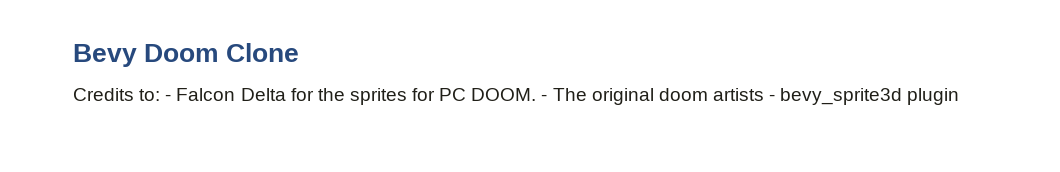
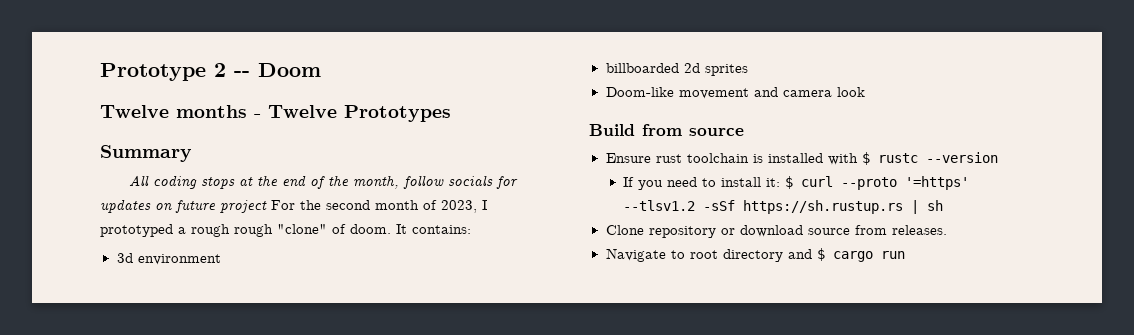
[73,43,300,67] [73,88,960,105] Bevy Doom Clone // Credits to: - Falcon Delta for the sprites for PC DOOM. - The original doom artists - bevy_sprite3d plugin -> [100,63,321,81] [100,105,451,122] [100,145,192,162] [128,175,518,189] [100,199,487,213] [100,224,471,237] [116,253,221,265] [605,63,748,76] [605,87,865,99] [589,124,744,136] [605,152,998,165] [623,176,970,190] [623,200,944,214] [605,225,947,238] [605,248,905,262] Prototype 2 -- Doom // Twelve months - Twelve Prototypes // Summary // All coding stops at the end of the month, follow socials for updates on future project For the second month of 2023, I prototyped a rough rough "clone" of doom. It contains: // 3d environment // billboarded 2d sprites // Doom-like movement and camera look // Build from source // Ensure rust toolchain is installed with $ rustc --version // If you need to install it: $ curl --proto '=https' --tlsv1.2 -sSf https://sh.rustup.rs | sh // Clone repository or download source from releases. // Navigate to root directory and $ cargo run

